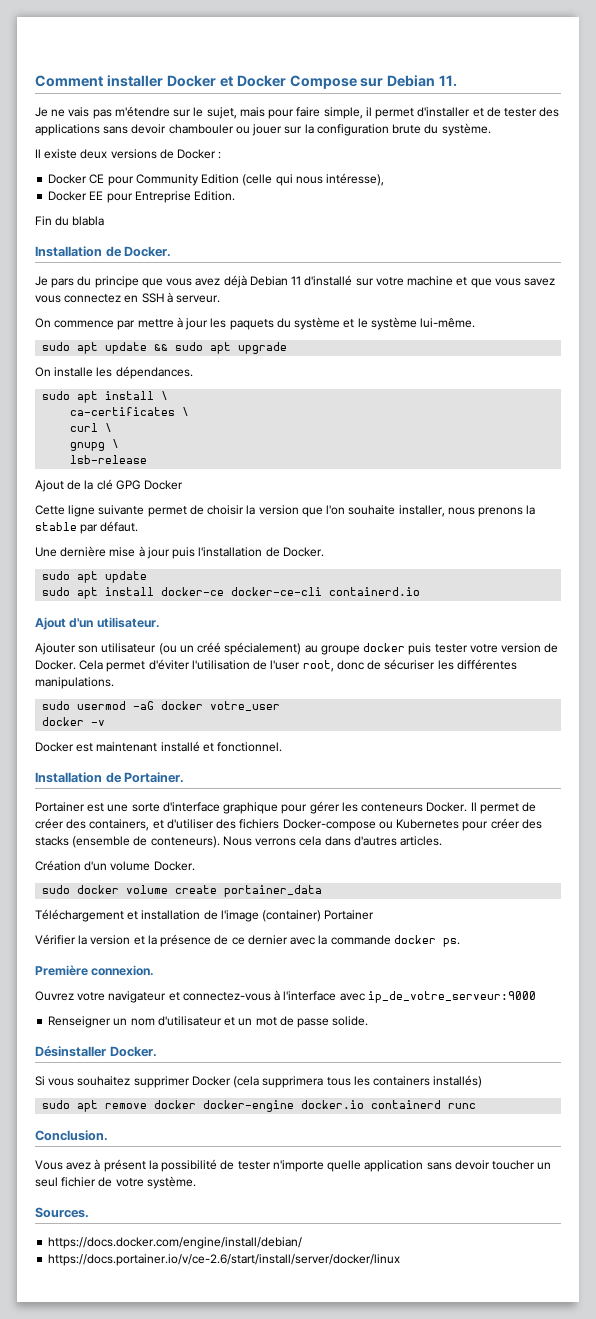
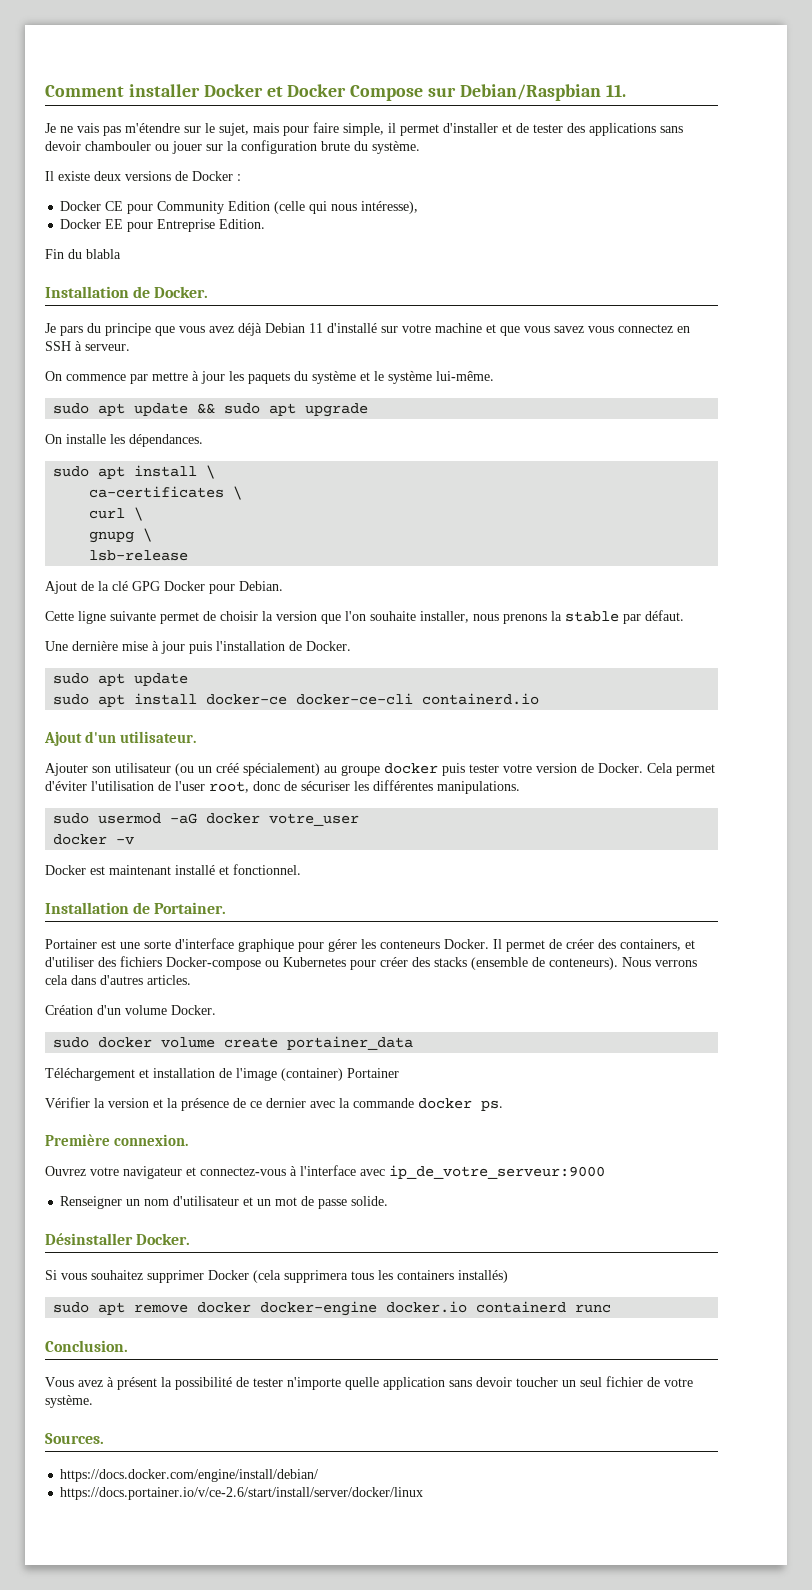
[387,75,436,87] Debian -> [460,84,602,101] Debian/Raspbian
(184, 485) none -> [209,581,283,594] pour Debian.

